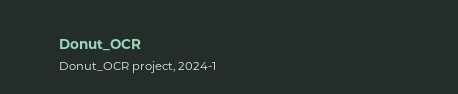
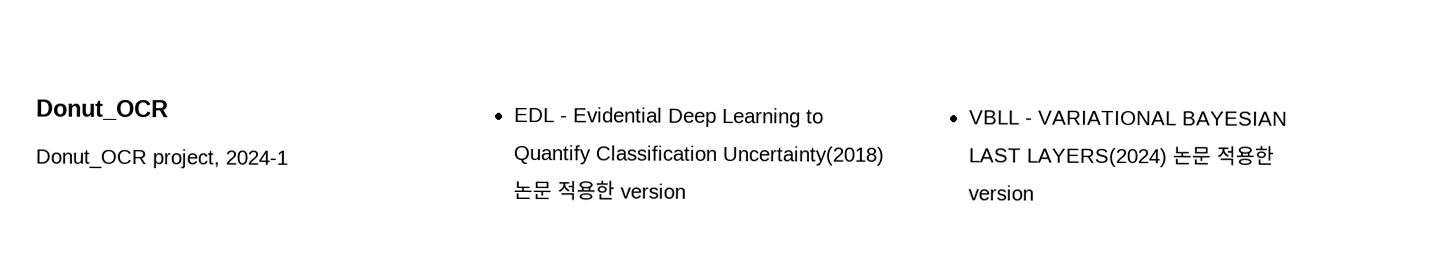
(217, 66) none -> [513,107,824,128] [512,144,884,166] [512,180,686,201] [968,110,1288,126] [967,145,1274,168] [967,185,1034,201] // EDL - Evidential Deep Learning to Quantify Classification Uncertainty(2018) 논문 적용한 version // VBLL - VARIATIONAL BAYESIAN LAST LAYERS(2024) 논문 적용한 version

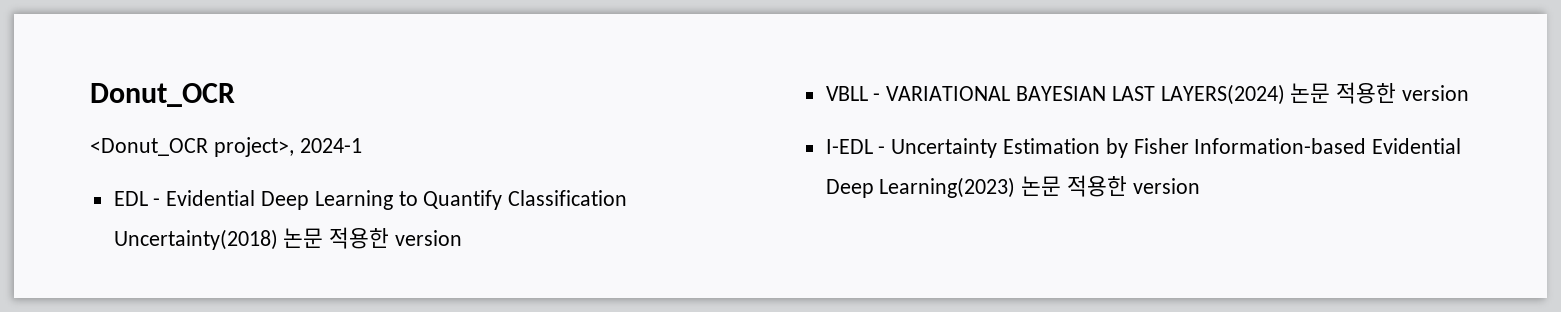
[35,149,220,170] Donut_OCR project, -> [90,137,294,157] <Donut_OCR project>,
(1034, 193) none -> [825,138,1462,158] [825,175,1200,198] // I-EDL - Uncertainty Estimation by Fisher Information-based Evidential Deep Learning(2023) 논문 적용한 version

